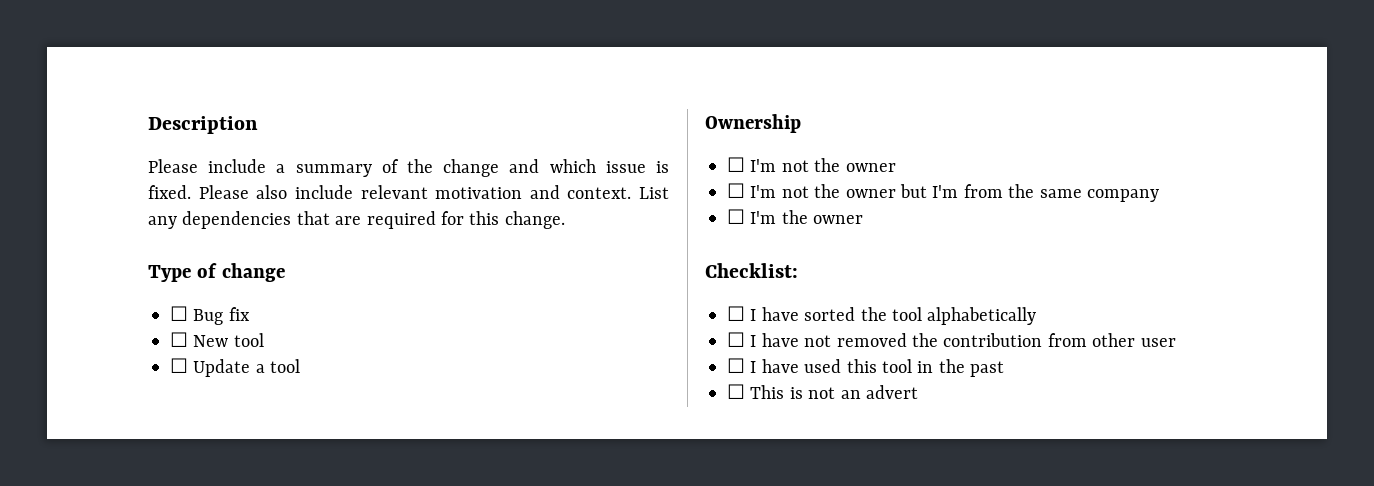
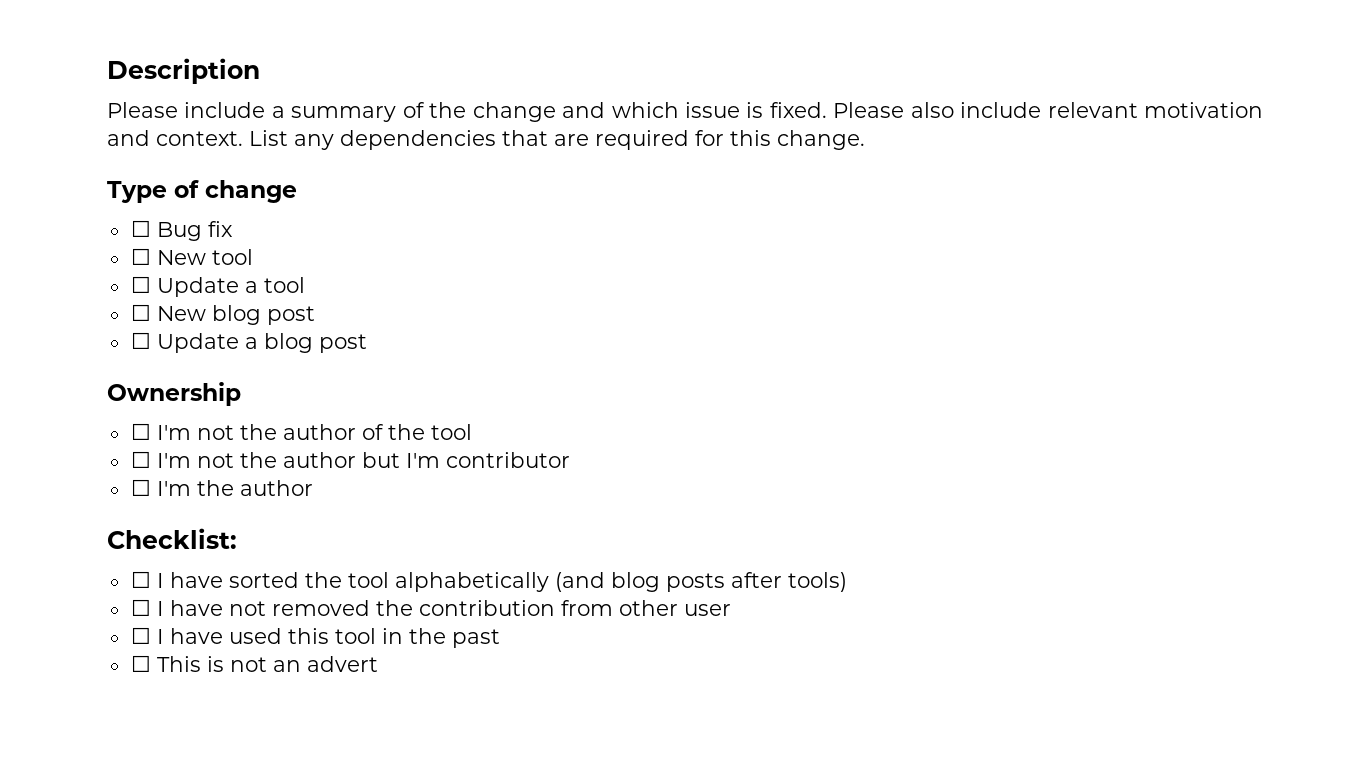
(301, 366) none -> [130,304,315,325] [130,332,367,353] // ☐ New blog post // ☐ Update a blog post
[845,163,896,172] [727,183,896,198] owner // ☐ I'm not the owner -> [282,424,472,440] [130,451,356,468] author of the tool // ☐ I'm not the author
[963,184,1159,202] from the same company -> [445,452,570,468] contributor
[813,215,864,224] owner -> [239,480,313,496] author
(1037, 316) none -> [554,572,847,592] (and blog posts after tools)

